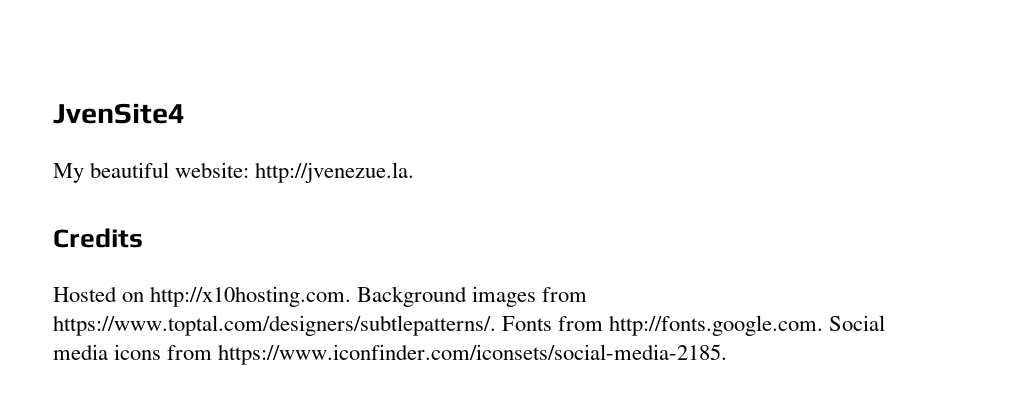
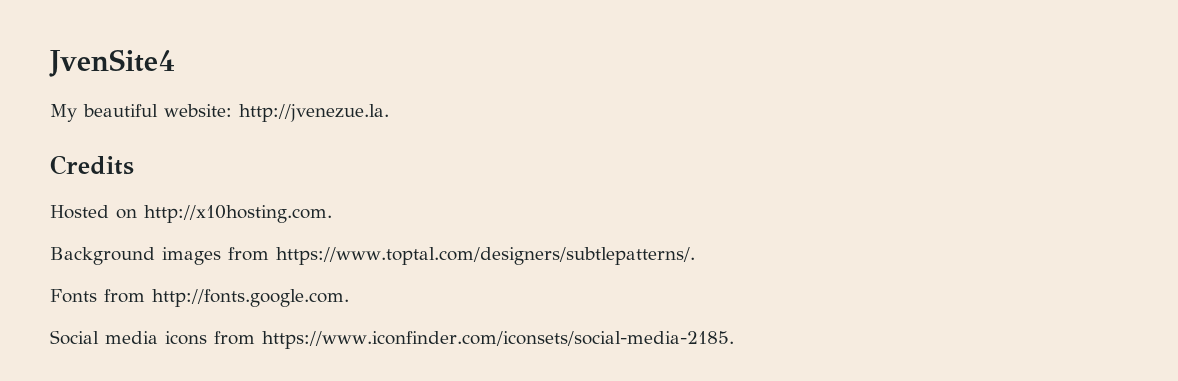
(352, 296) none -> (332, 214) //
(496, 325) none -> (695, 256) //
(824, 325) none -> (349, 298) //

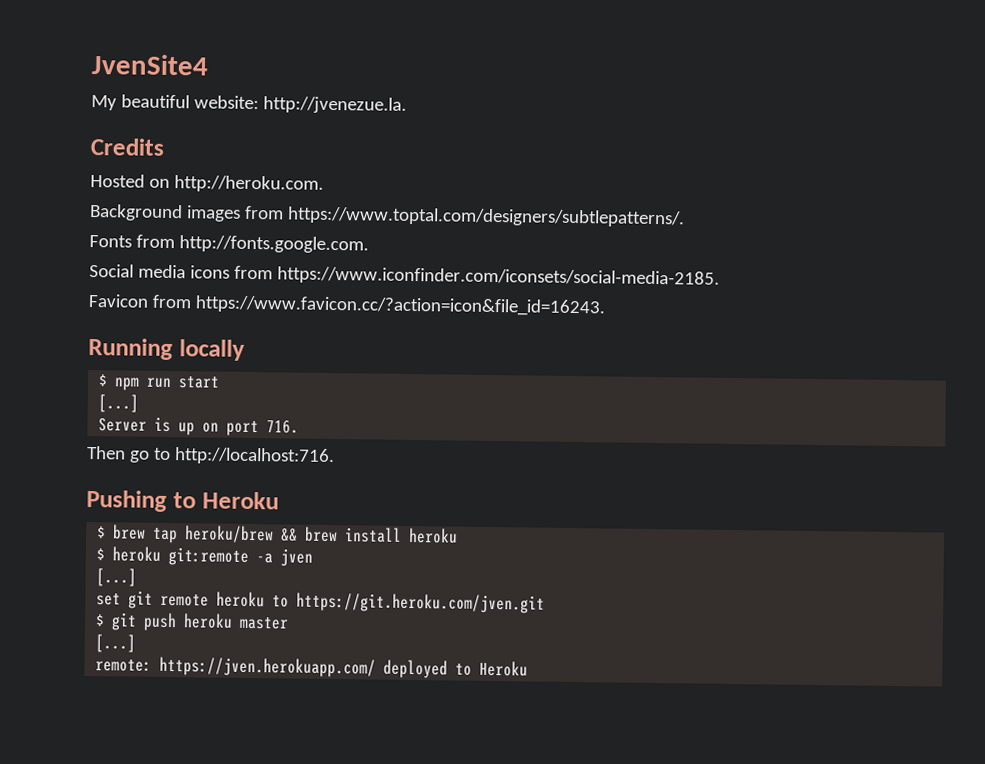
[144,205,332,223] http://x10hosting.com. -> [173,175,324,193] http://heroku.com.
(734, 340) none -> [88,293,606,317] [88,337,245,361] [98,374,221,391] [98,394,140,413] [98,416,300,437] [87,445,335,466] [86,489,279,512] [97,524,459,544] [96,546,314,567] [96,568,138,587] [96,590,546,614] [95,612,290,632] [95,634,137,653] [95,656,529,679] // Favicon from https://www.favicon.cc/?action=icon&file_id=16243. // Running locally // $ npm run start // [...] // Server is up on port 716. // Then go to http://localhost:716. // Pushing to Heroku // $ brew tap heroku/brew && brew install heroku // $ heroku git:remote -a jven // [...] // set git remote heroku to https://git.heroku.com/jven.git // $ git push heroku master // [...] // remote: https://jven.herokuapp.com/ deployed to Heroku

